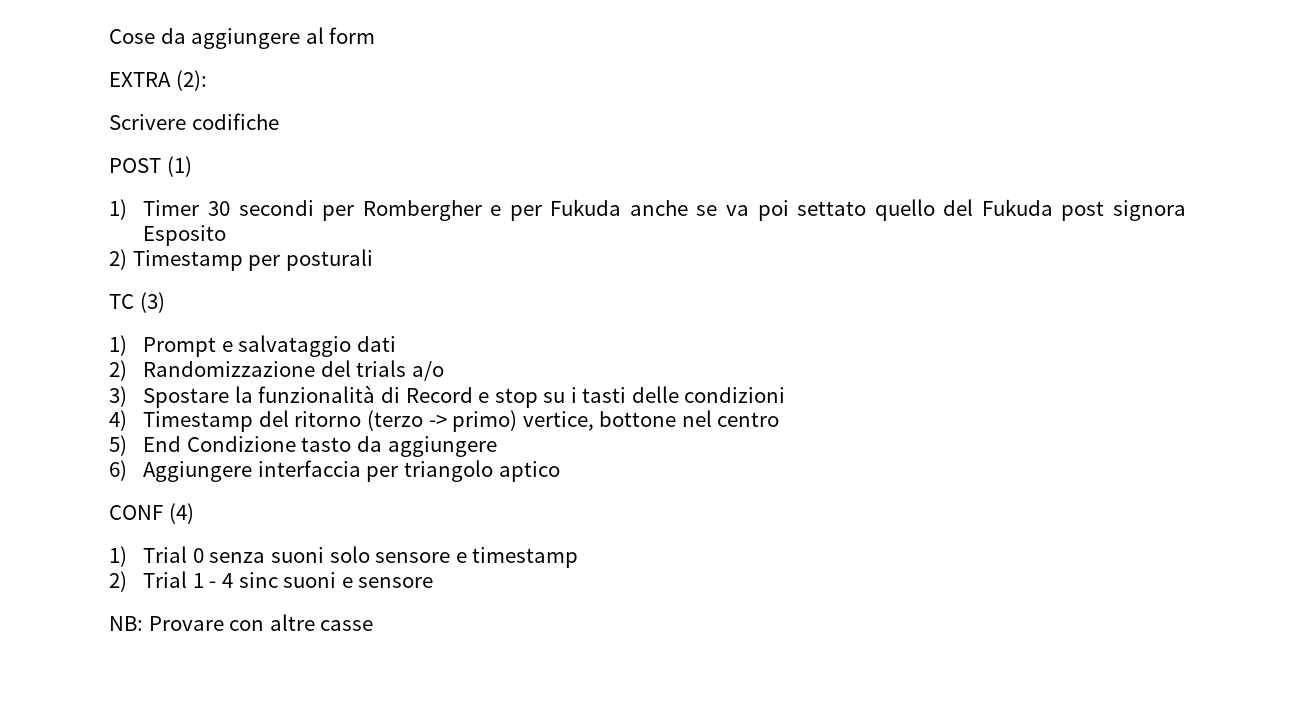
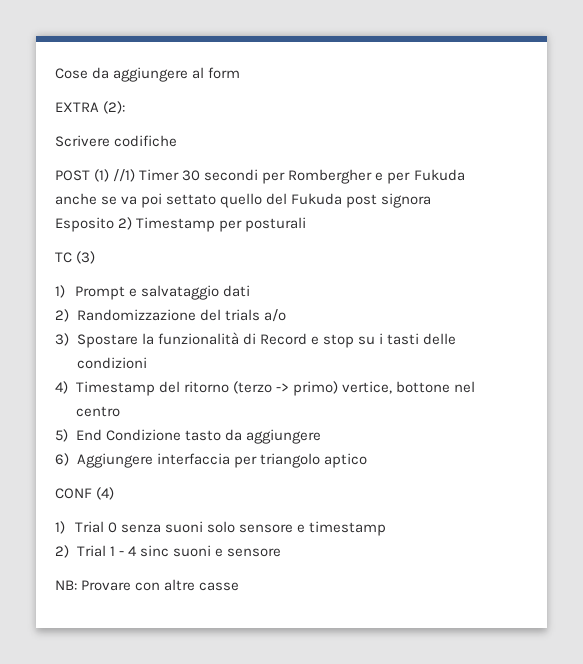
[109,199,127,220] // 1) -> [113,169,136,182] //1)
(227, 235) // -> (114, 224) none

